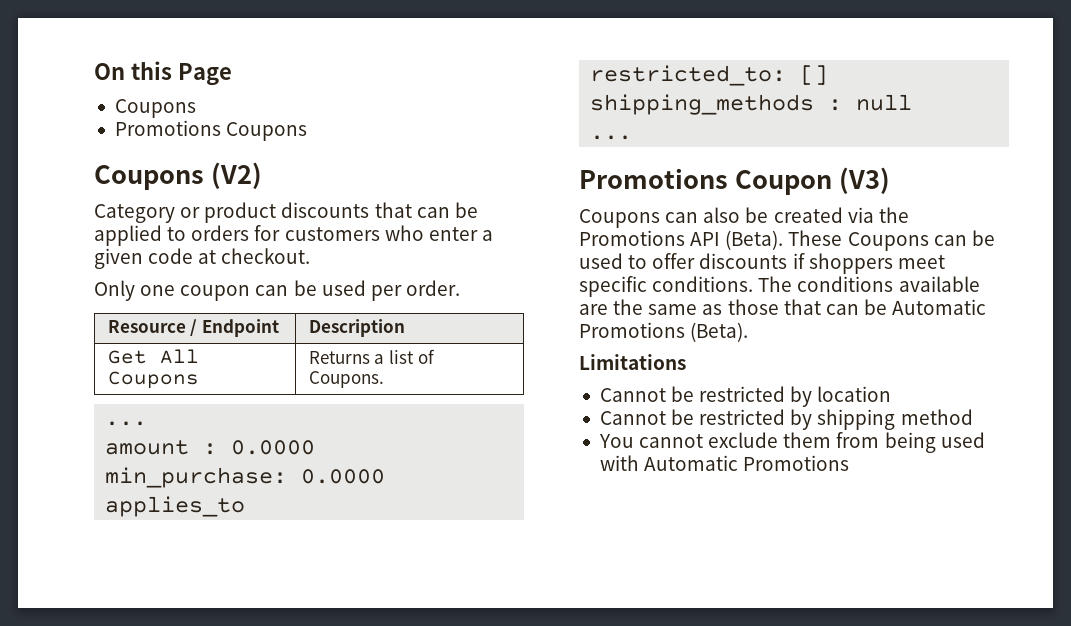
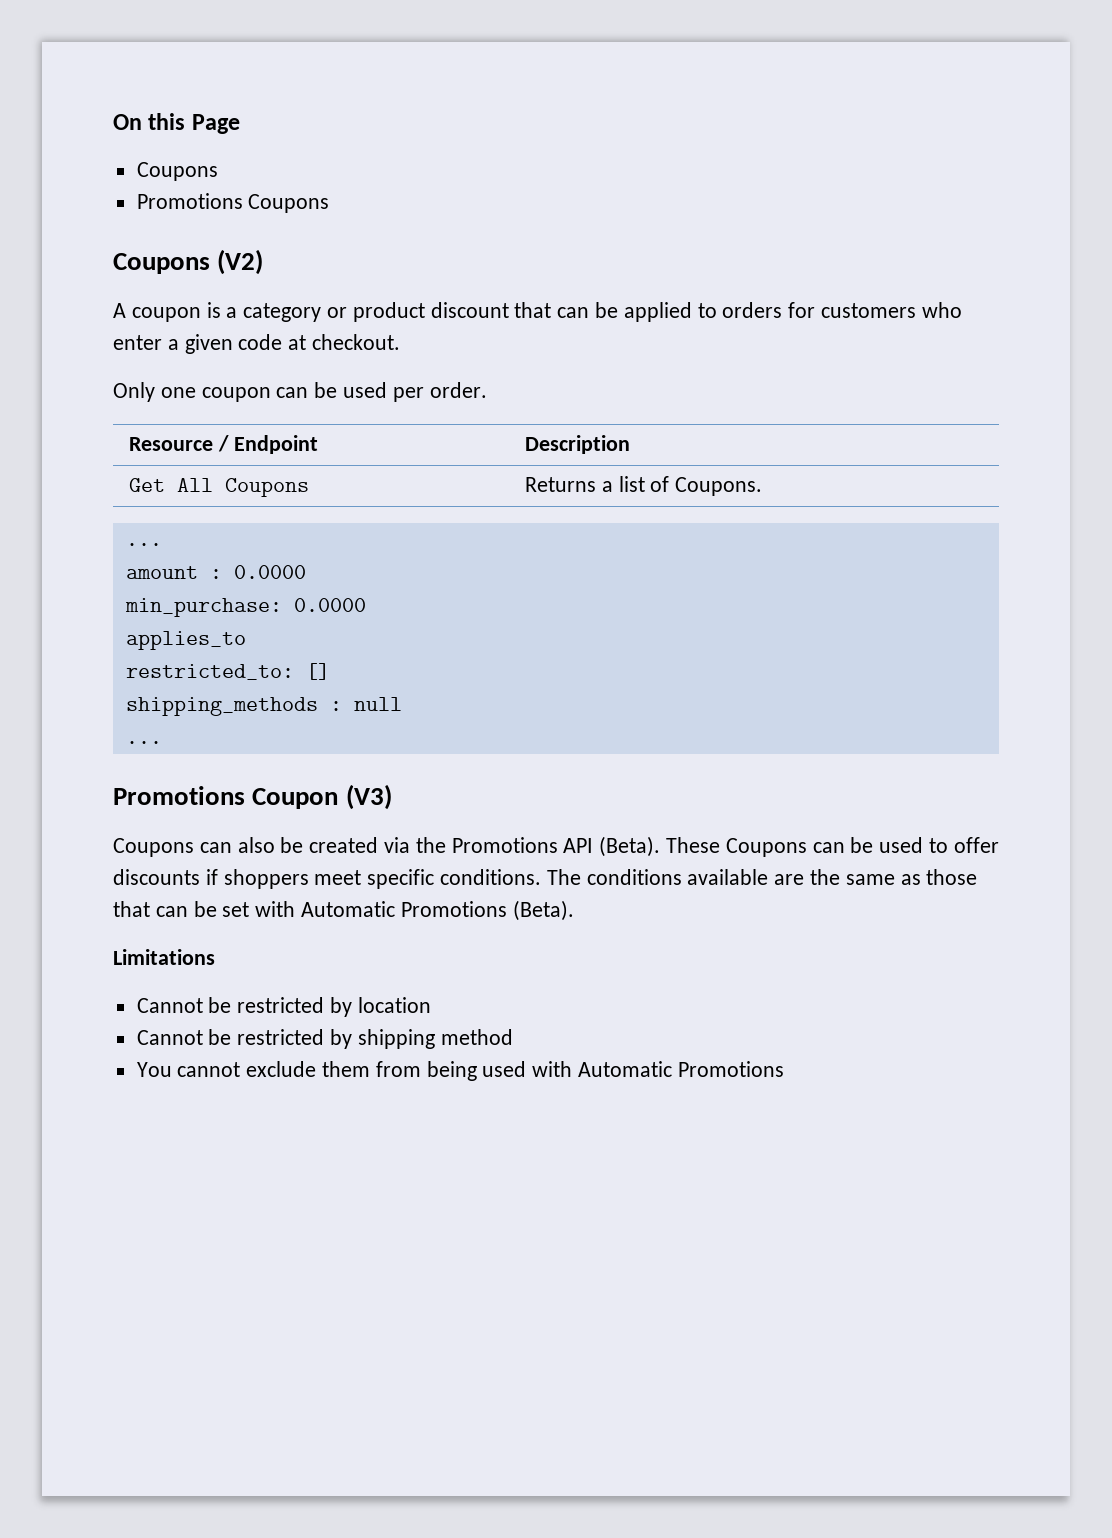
[94,204,175,223] Category -> [113,302,322,322] A coupon is a category
[281,202,370,218] discounts -> [430,302,509,318] discount
(887, 307) none -> [222,901,296,917] set with

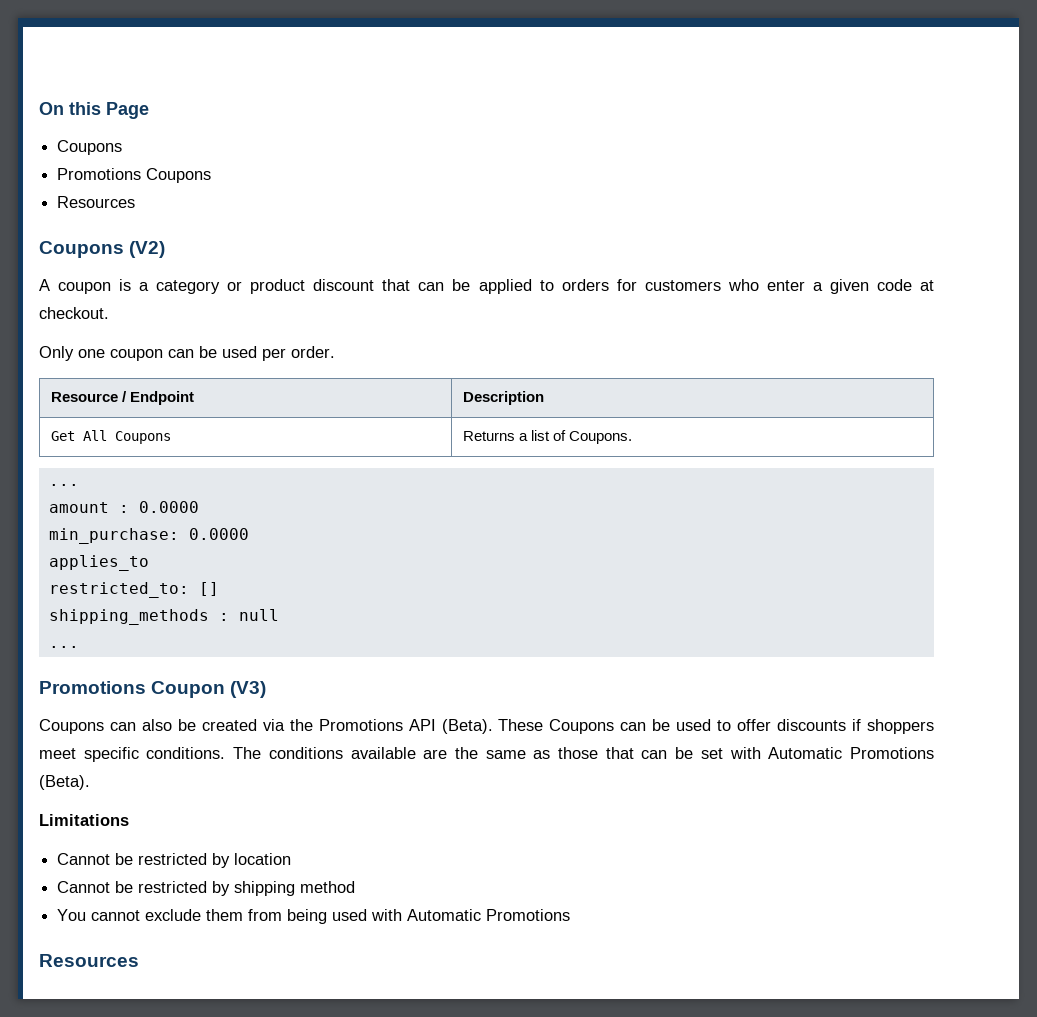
(330, 203) none -> [57,196,136,208] // Resources
(784, 1069) none -> [39,954,139,967] // Resources

